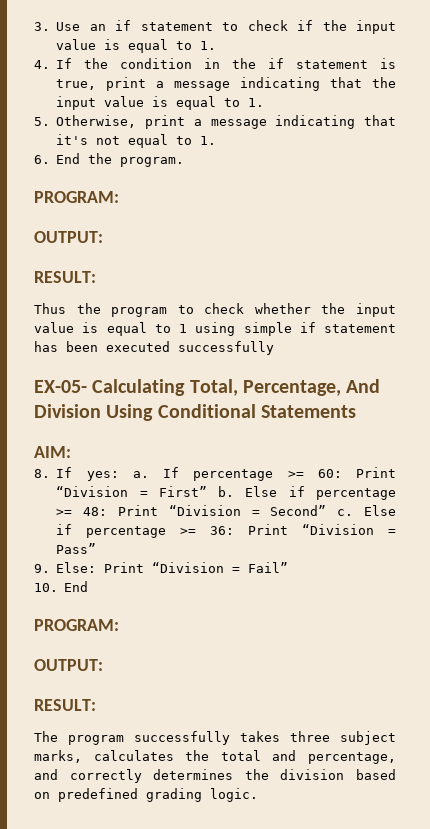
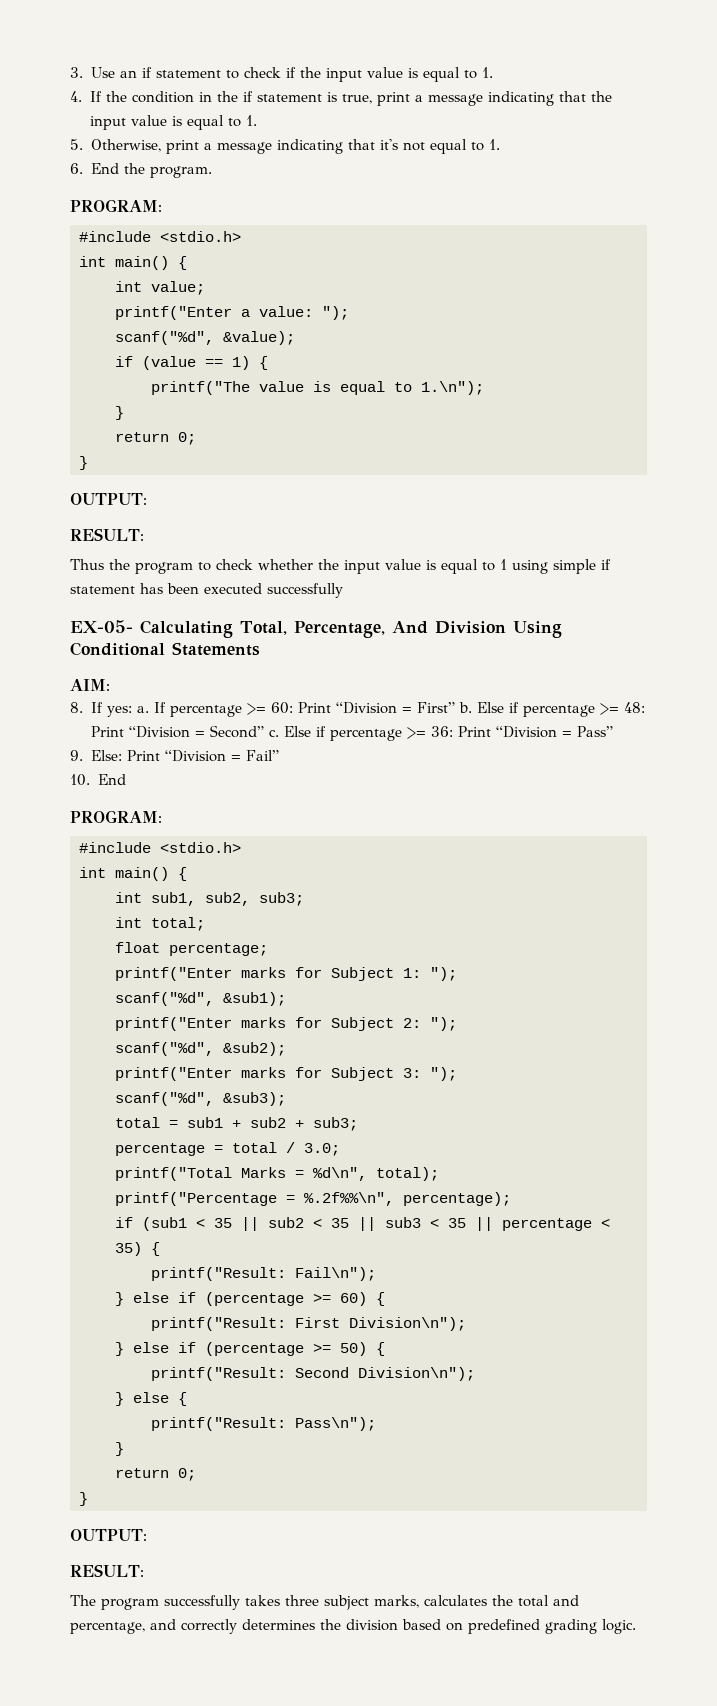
(119, 197) none -> [79,231,241,242] [79,256,187,270] [115,281,205,295] [115,306,349,320] [115,331,295,345] [115,356,268,370] [151,381,484,395] [115,406,124,420] [115,432,196,445] [79,456,88,470] // #include <stdio.h> // int main() { // int value; // printf("Enter a value: "); // scanf("%d", &value); // if (value == 1) { // printf("The value is equal to 1.\n"); // } // return 0; // }
(119, 625) none -> [79,842,241,853] [79,867,187,881] [115,892,304,906] [115,917,205,931] [115,942,268,956] [115,967,457,981] [115,992,286,1006] [115,1017,457,1031] [115,1042,286,1056] [115,1067,457,1081] [115,1092,286,1106] [115,1117,358,1131] [115,1142,340,1156] [115,1167,439,1181] [115,1192,511,1206] [115,1217,610,1231] [115,1242,160,1256] [151,1267,376,1281] [115,1292,385,1306] [151,1317,466,1331] [115,1342,385,1356] [151,1367,475,1381] [115,1392,187,1406] [151,1417,376,1431] [115,1442,124,1456] [115,1468,196,1481] [79,1492,88,1506] // #include <stdio.h> // int main() { // int sub1, sub2, sub3; // int total; // float percentage; // printf("Enter marks for Subject 1: "); // scanf("%d", &sub1); // printf("Enter marks for Subject 2: "); // scanf("%d", &sub2); // printf("Enter marks for Subject 3: "); // scanf("%d", &sub3); // total = sub1 + sub2 + sub3; // percentage = total / 3.0; // printf("Total Marks = %d\n", total); // printf("Percentage = %.2f%%\n", percentage); // if (sub1 < 35 || sub2 < 35 || sub3 < 35 || percentage < 35) { // printf("Result: Fail\n"); // } else if (percentage >= 60) { // printf("Result: First Division\n"); // } else if (percentage >= 50) { // printf("Result: Second Division\n"); // } else { // printf("Result: Pass\n"); // } // return 0; // }

